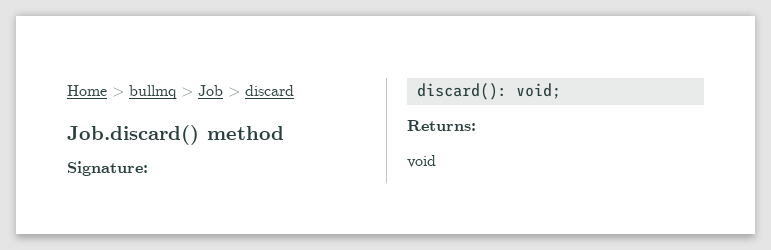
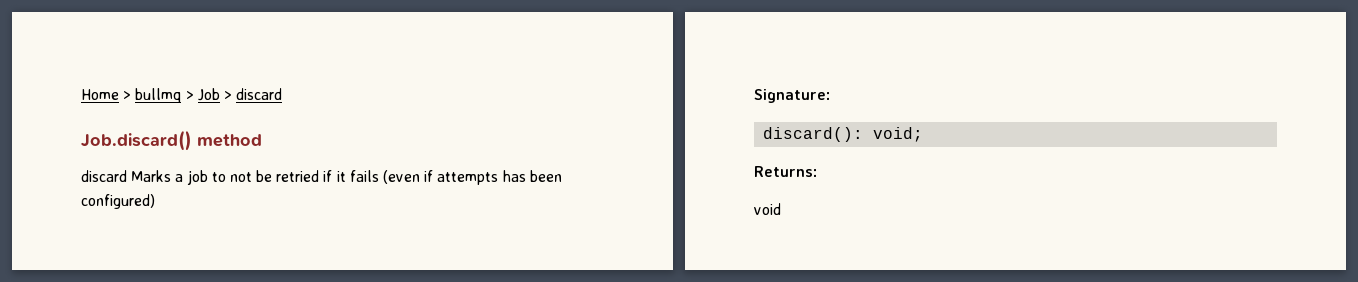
(284, 133) none -> [81,170,562,185] [81,194,155,209] // discard Marks a job to not be retried if it fails (even if attempts has been configured)

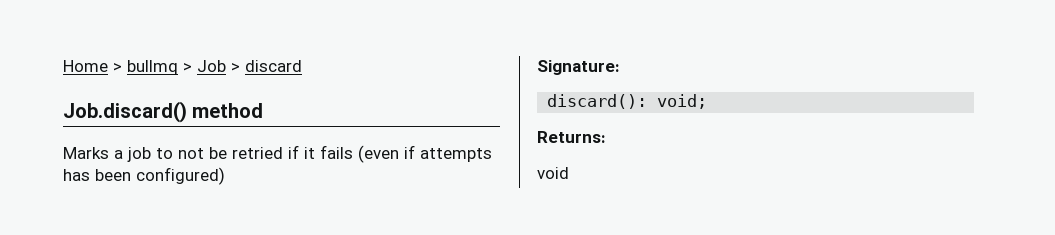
[81,170,127,182] discard -> (264, 110) none

